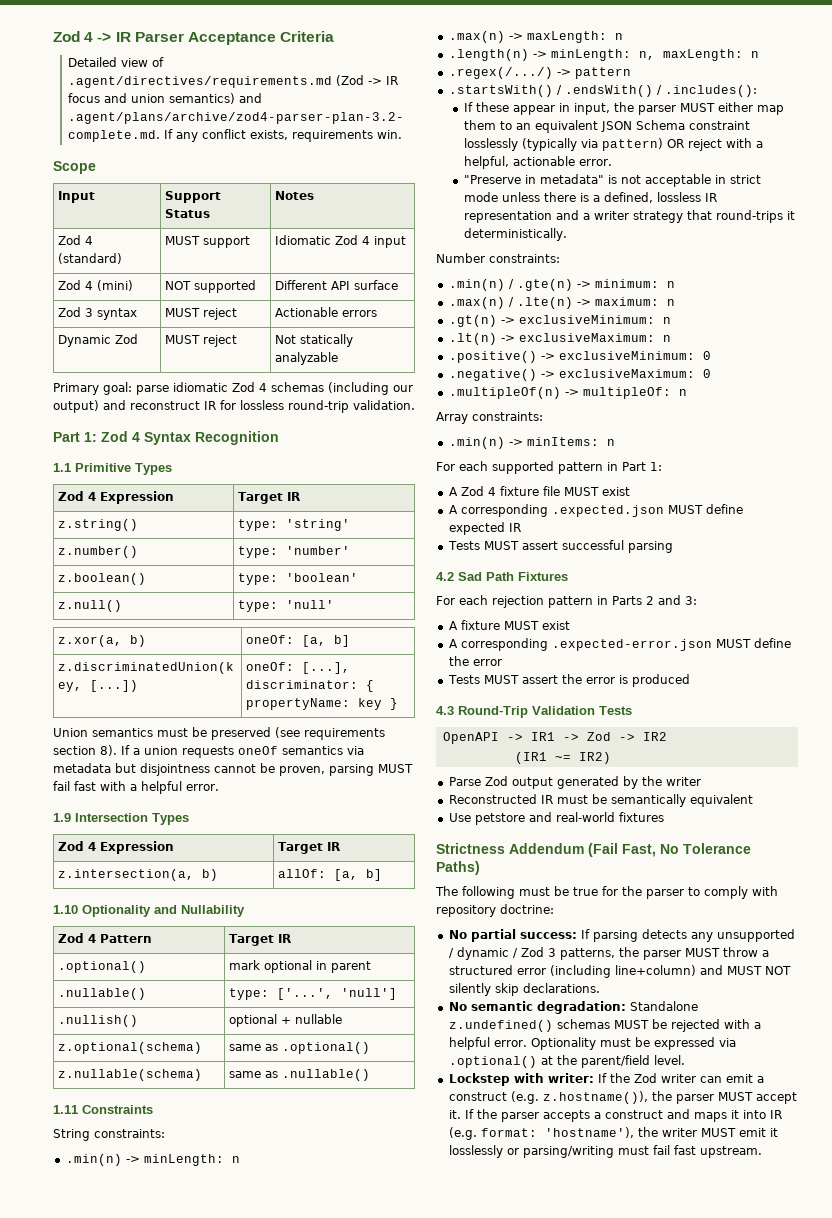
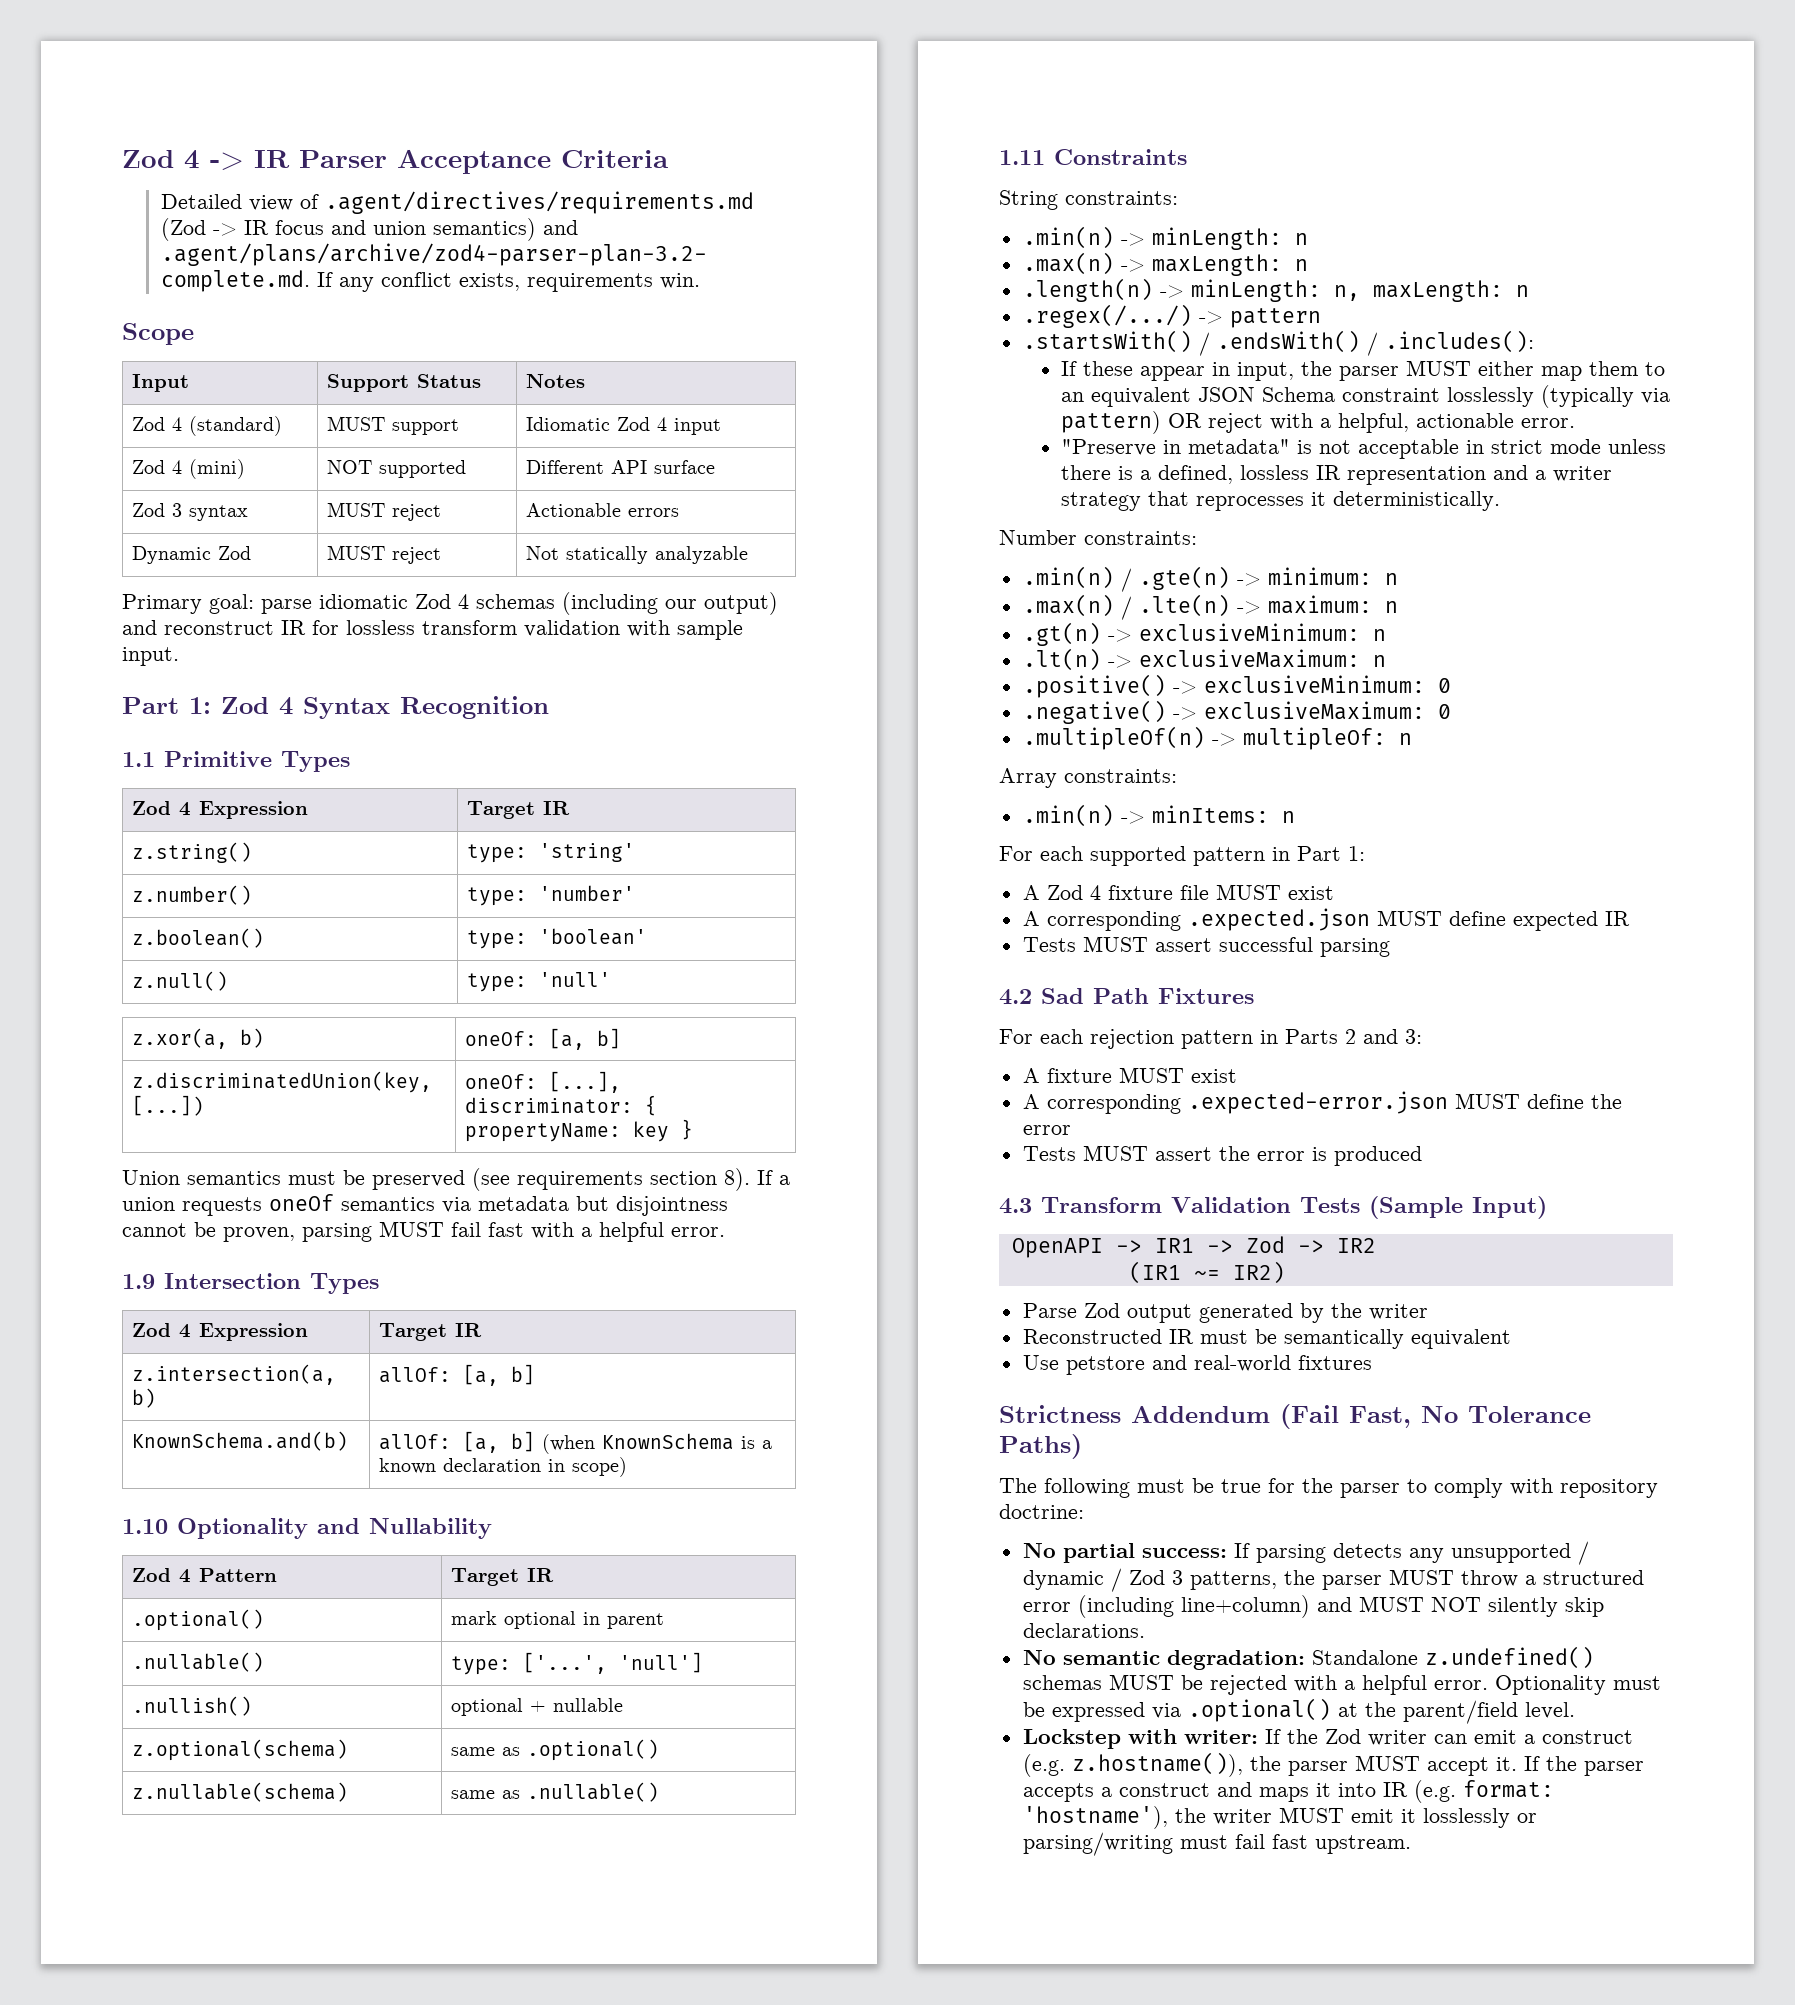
[288,400,415,413] round-trip validation. -> [422,620,743,640] [122,647,179,666] transform validation with sample input.
(382, 875) none -> [132,1431,349,1451] [379,1431,773,1454] [379,1457,628,1477] // KnownSchema.and(b) | allOf: [a, b] (when KnownSchema is a known declaration in scope)
[715,210,783,223] round-trips -> [1196,496,1305,511] reprocesses
[458,706,528,718] Round-Trip -> [1041,1197,1162,1213] Transform
(632, 710) none -> [1369,1196,1547,1219] (Sample Input)

